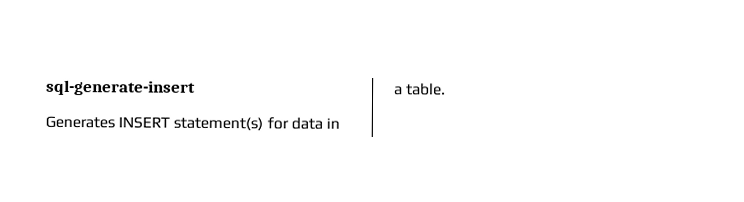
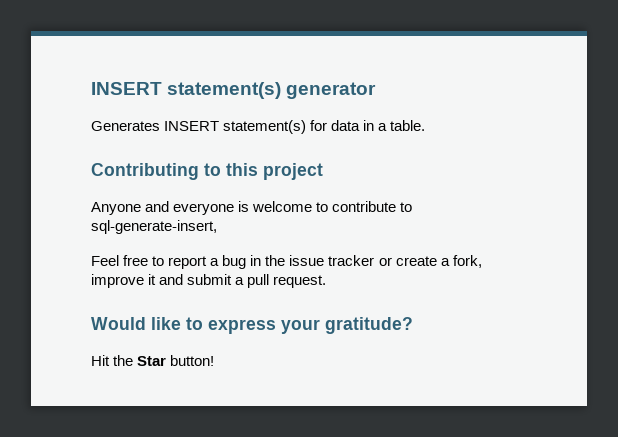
[46,79,196,96] sql-generate-insert -> [91,82,377,99] INSERT statement(s) generator
(447, 89) none -> [91,163,323,180] [91,201,413,215] [91,220,217,234] [91,255,482,269] [91,274,327,288] [91,317,413,334] [91,355,215,366] // Contributing to this project // Anyone and everyone is welcome to contribute to sql-generate-insert, // Feel free to report a bug in the issue tracker or create a fork, improve it and submit a pull request. // Would like to express your gratitude? // Hit the Star button!

